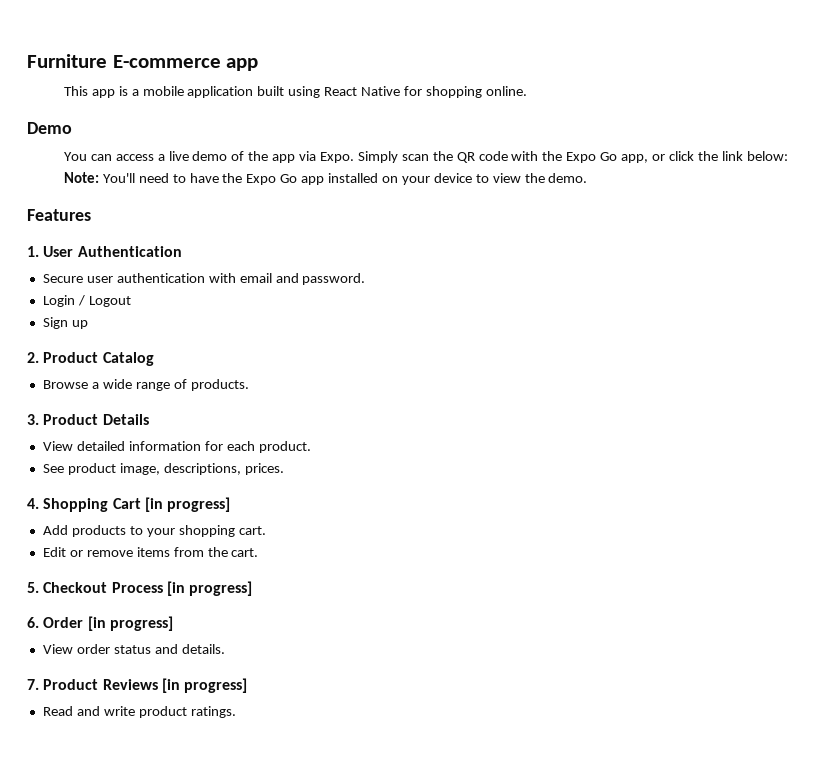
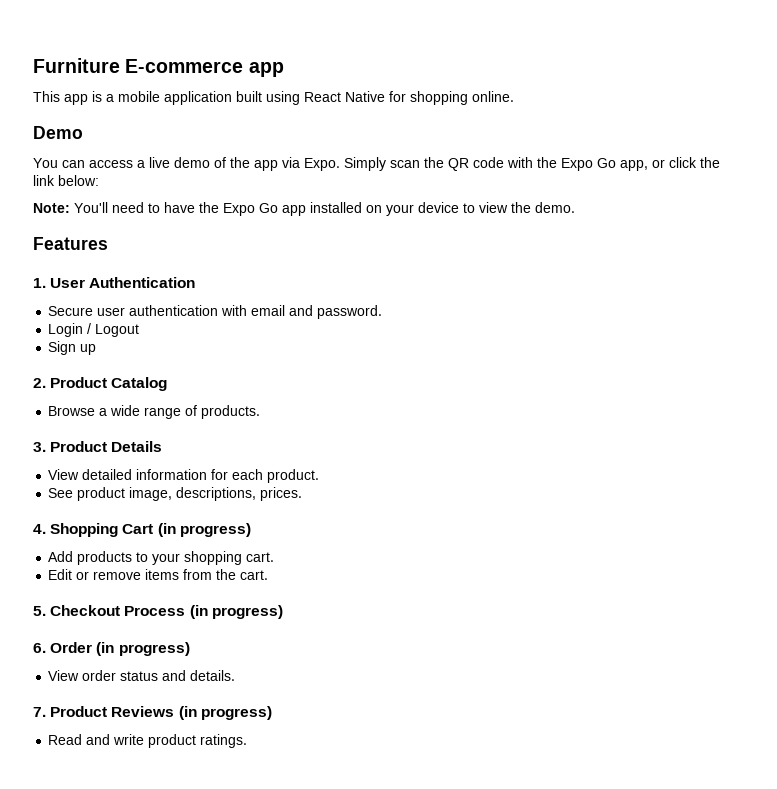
[144,497,231,512] [in progress] -> [157,523,251,537] (in progress)
[166,581,253,596] [in progress] -> [189,605,283,619] (in progress)
[87,616,173,631] [in progress] -> [96,642,190,656] (in progress)
[161,678,248,693] [in progress] -> [178,706,272,720] (in progress)

